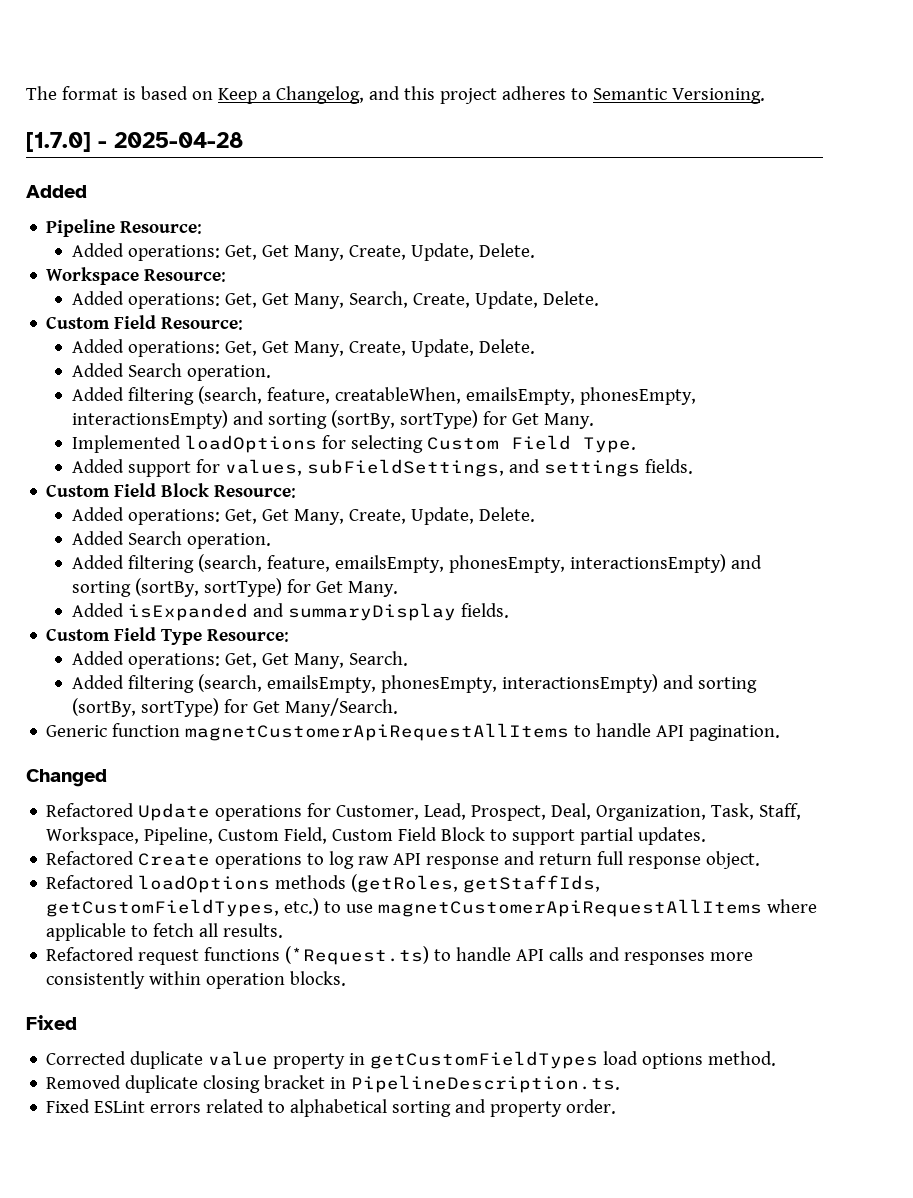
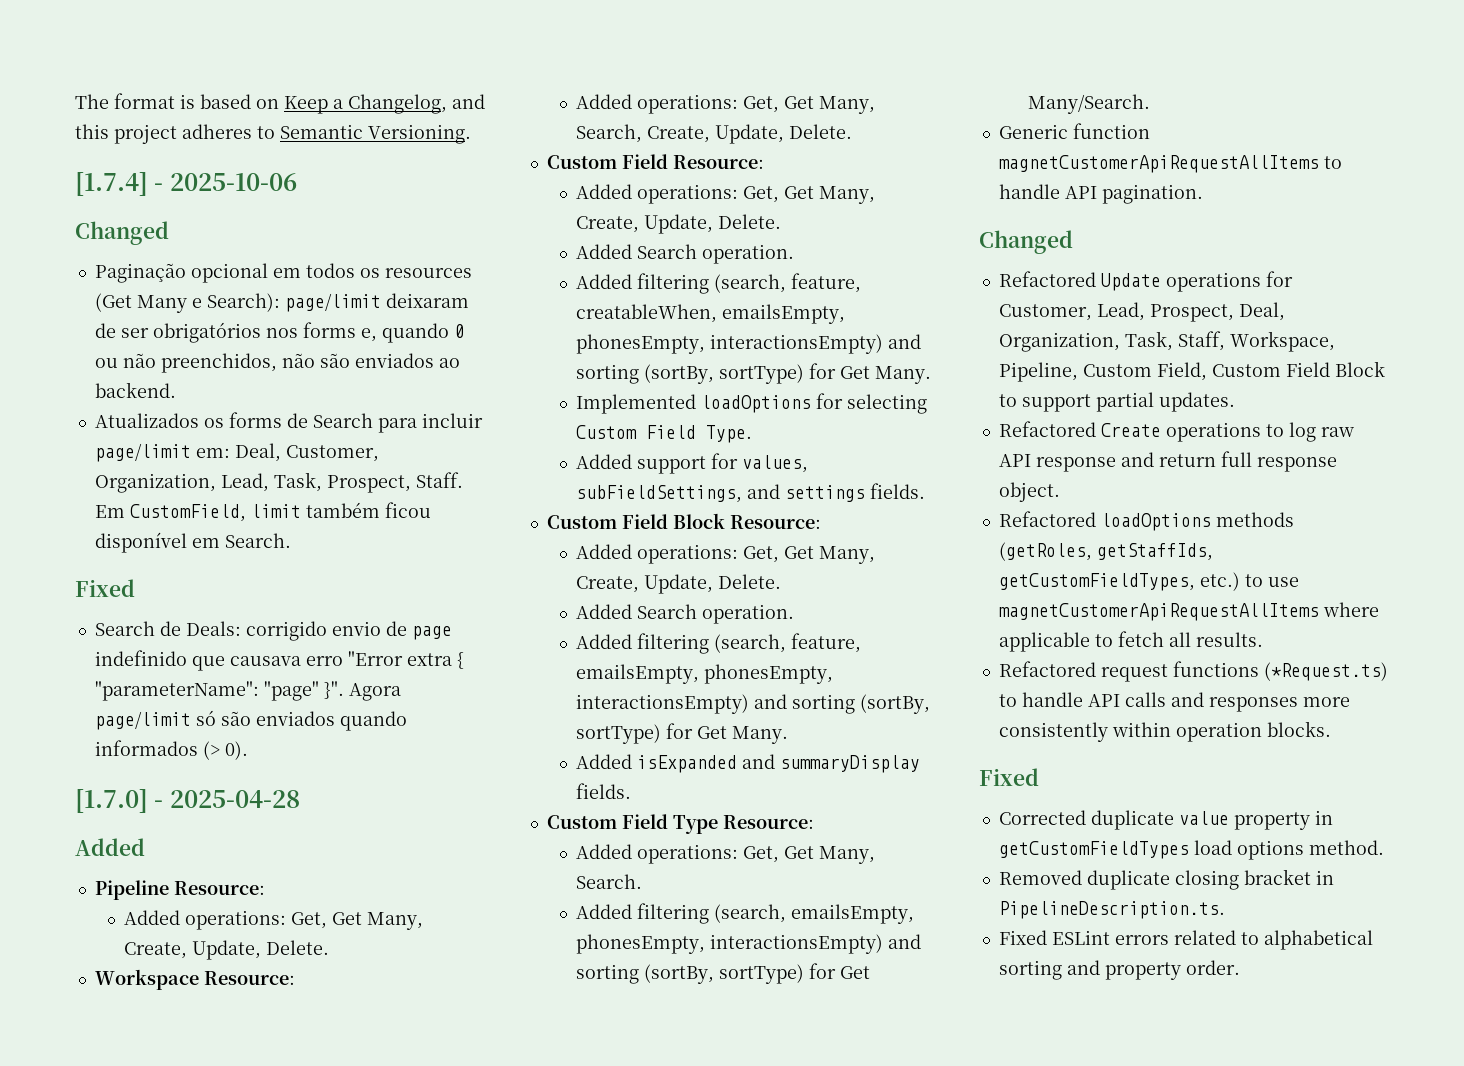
(765, 96) none -> [75,172,297,196] [75,221,169,245] [94,263,472,283] [94,293,469,313] [94,322,464,343] [94,353,460,373] [94,382,176,398] [94,412,483,433] [94,443,379,462] [94,472,463,493] [94,502,431,522] [94,532,291,553] [75,579,135,597] [94,621,452,641] [94,650,464,671] [94,681,401,701] [94,710,407,731] [94,740,248,760] // [1.7.4] - 2025-10-06 // Changed // Paginação opcional em todos os resources (Get Many e Search): page/limit deixaram de ser obrigatórios nos forms e, quando 0 ou não preenchidos, não são enviados ao backend. // Atualizados os forms de Search para incluir page/limit em: Deal, Customer, Organization, Lead, Task, Prospect, Staff. Em CustomField, limit também ficou disponível em Search. // Fixed // Search de Deals: corrigido envio de page indefinido que causava erro "Error extra { "parameterName": "page" }". Agora page/limit só são enviados quando informados (> 0).

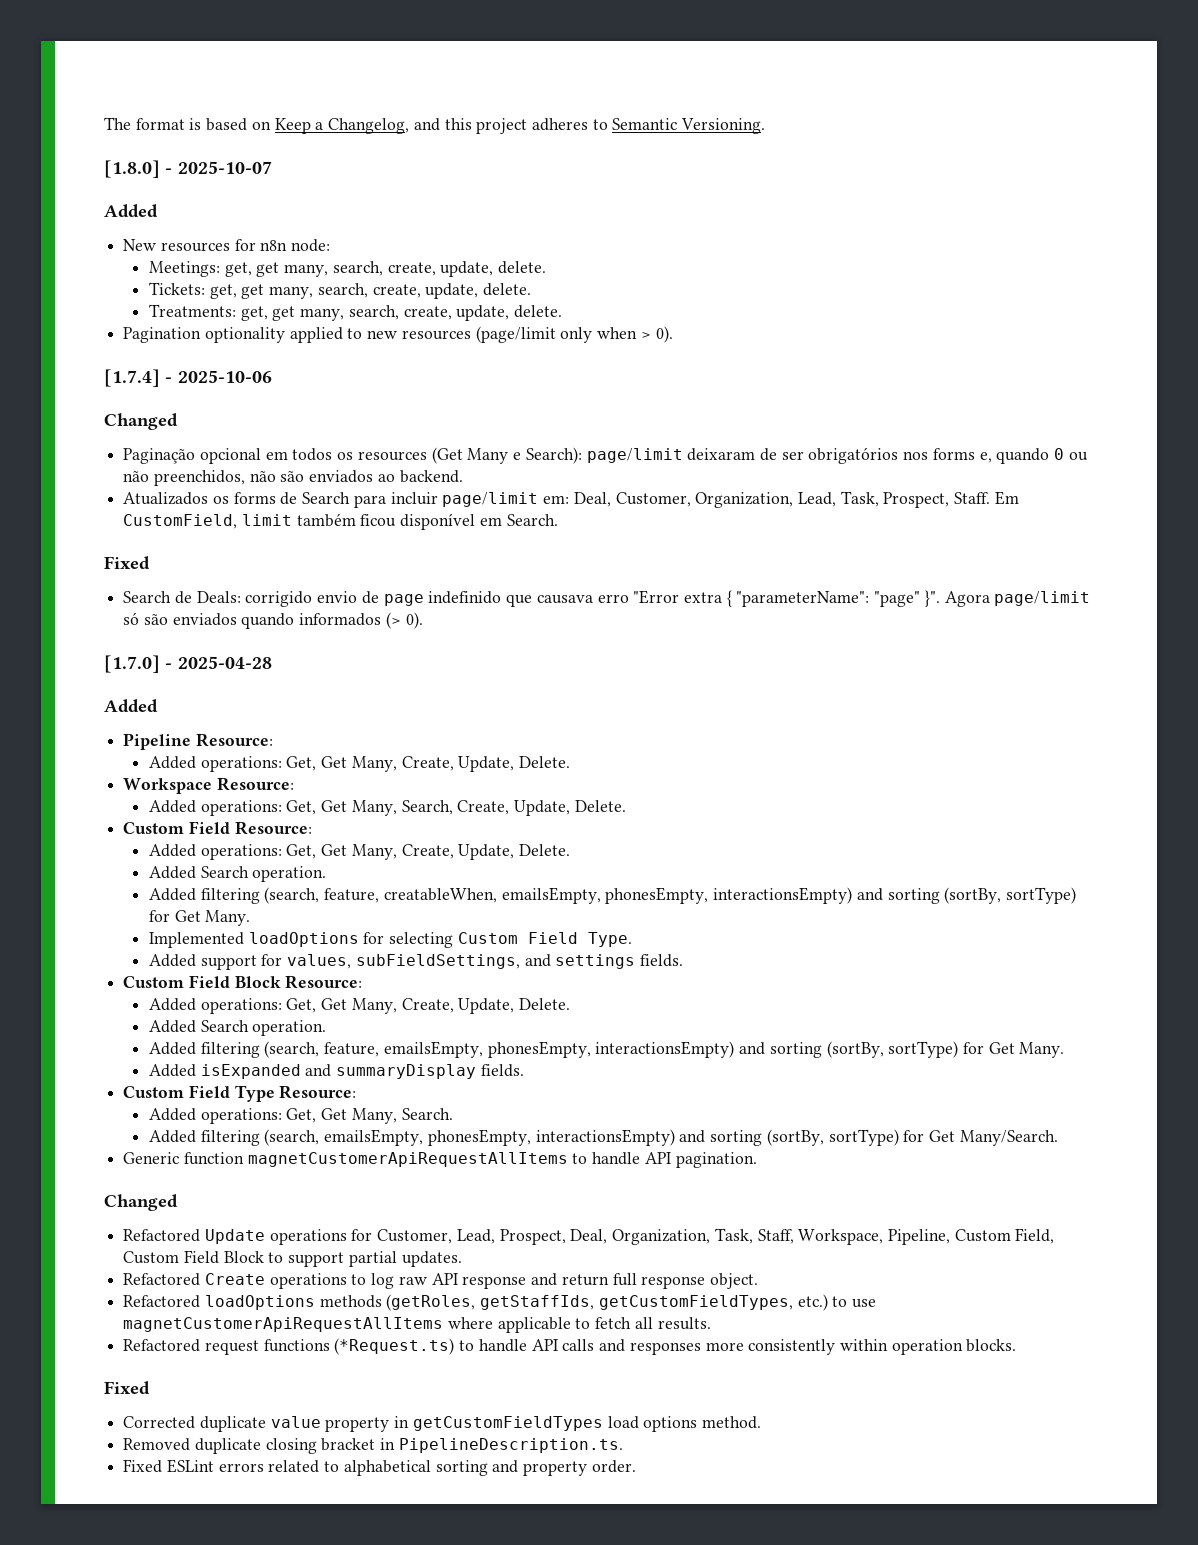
(471, 134) none -> [104,160,272,178] [104,204,158,218] [123,239,331,252] [148,261,547,277] [148,282,532,299] [148,304,563,321] [123,326,673,343] // [1.8.0] - 2025-10-07 // Added // New resources for n8n node: // Meetings: get, get many, search, create, update, delete. // Tickets: get, get many, search, create, update, delete. // Treatments: get, get many, search, create, update, delete. // Pagination optionality applied to new resources (page/limit only when > 0).

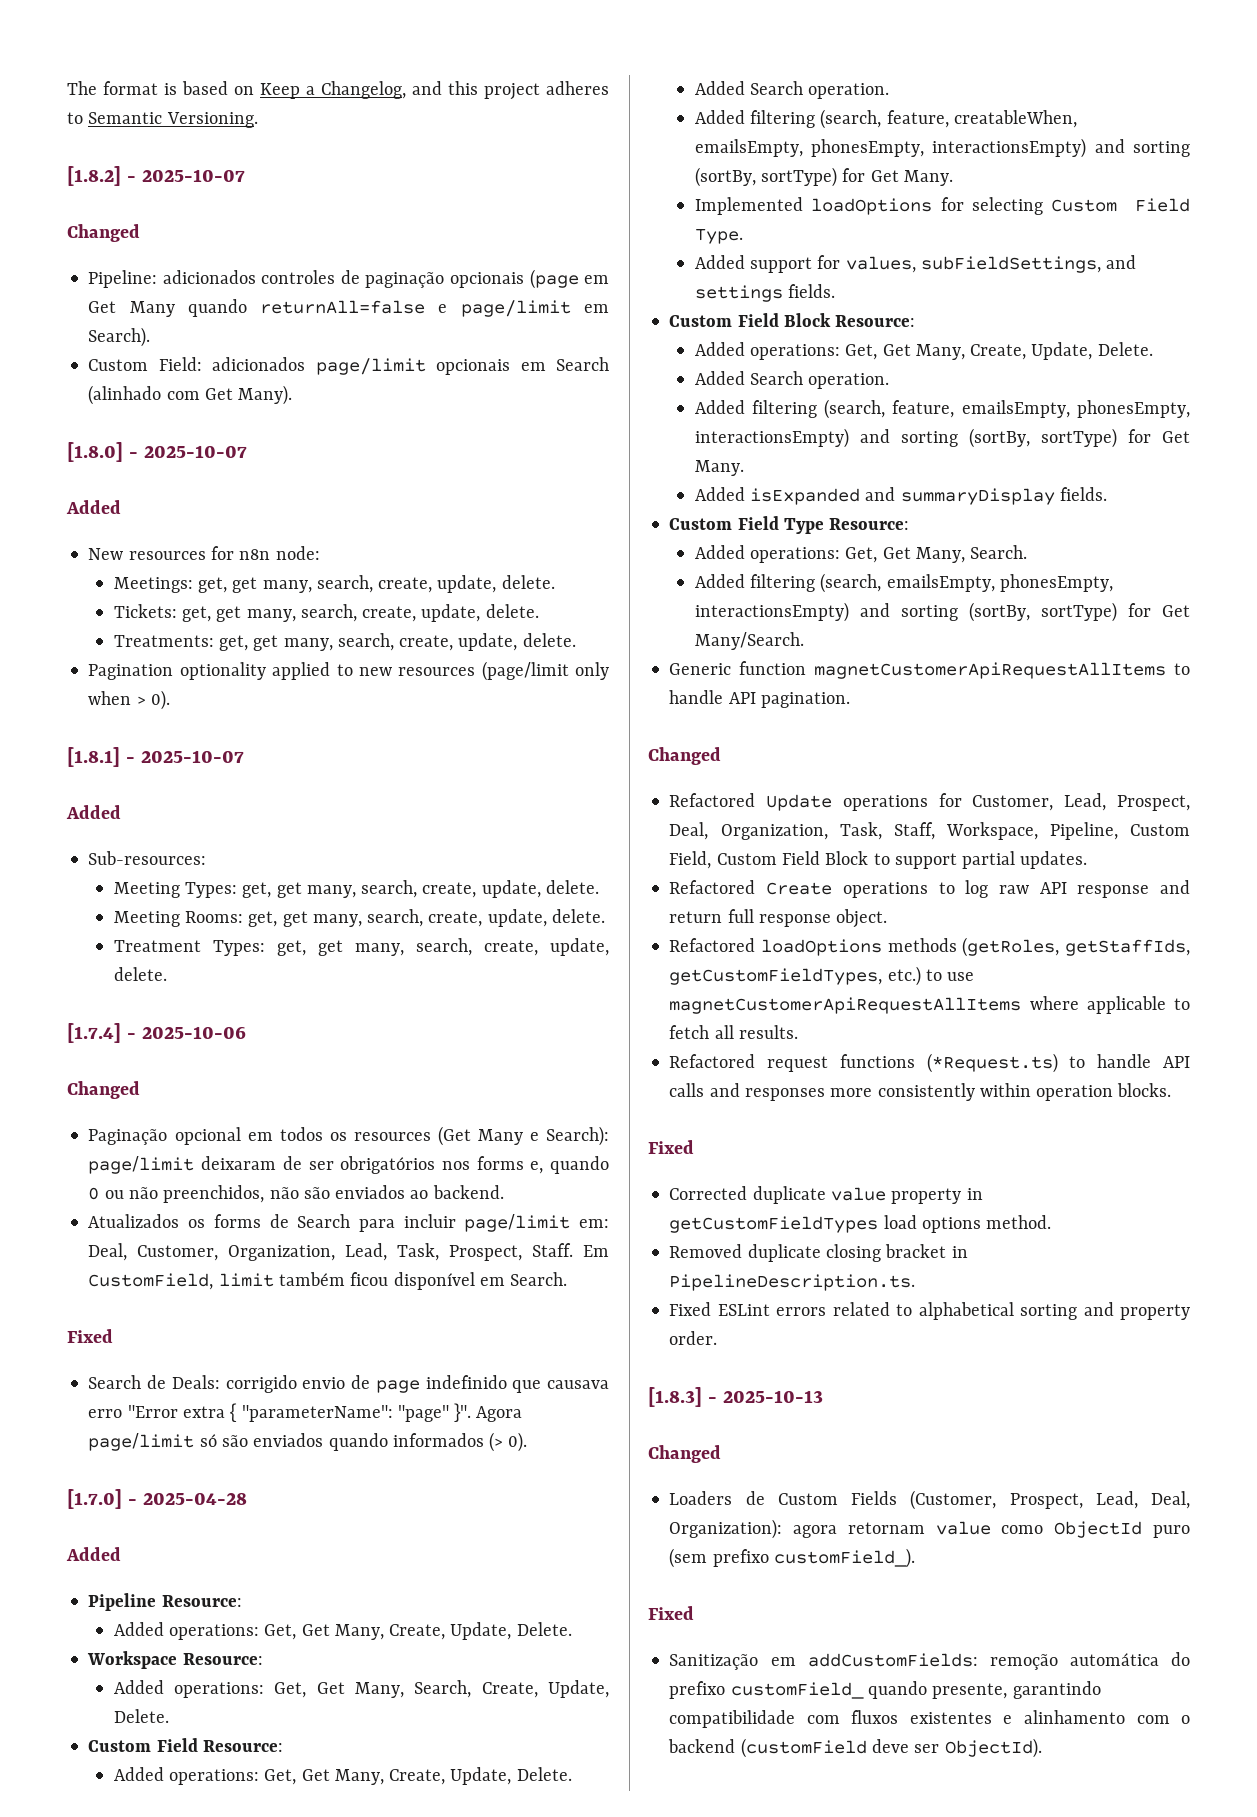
(766, 126) none -> [67,166,246,186] [67,224,140,242] [88,269,609,289] [88,299,609,317] [88,327,151,347] [88,357,609,375] [88,385,293,405] // [1.8.2] - 2025-10-07 // Changed // Pipeline: adicionados controles de paginação opcionais (page em Get Many quando returnAll=false e page/limit em Search). // Custom Field: adicionados page/limit opcionais em Search (alinhado com Get Many).
(673, 334) none -> [67,747,245,767] [66,805,121,819] [88,851,207,865] [113,880,599,898] [113,909,605,927] [113,938,610,956] [113,967,167,981] // [1.8.1] - 2025-10-07 // Added // Sub-resources: // Meeting Types: get, get many, search, create, update, delete. // Meeting Rooms: get, get many, search, create, update, delete. // Treatment Types: get, get many, search, create, update, delete.
(636, 1466) none -> [648,1387,824,1407] [648,1445,721,1463] [669,1490,1190,1510] [669,1519,1190,1539] [669,1548,915,1568] [648,1606,694,1620] [669,1652,1190,1670] [669,1681,1101,1699] [669,1710,1190,1728] [668,1738,1042,1758] // [1.8.3] - 2025-10-13 // Changed // Loaders de Custom Fields (Customer, Prospect, Lead, Deal, Organization): agora retornam value como ObjectId puro (sem prefixo customField_). // Fixed // Sanitização em addCustomFields: remoção automática do prefixo customField_ quando presente, garantindo compatibilidade com fluxos existentes e alinhamento com o backend (customField deve ser ObjectId).

